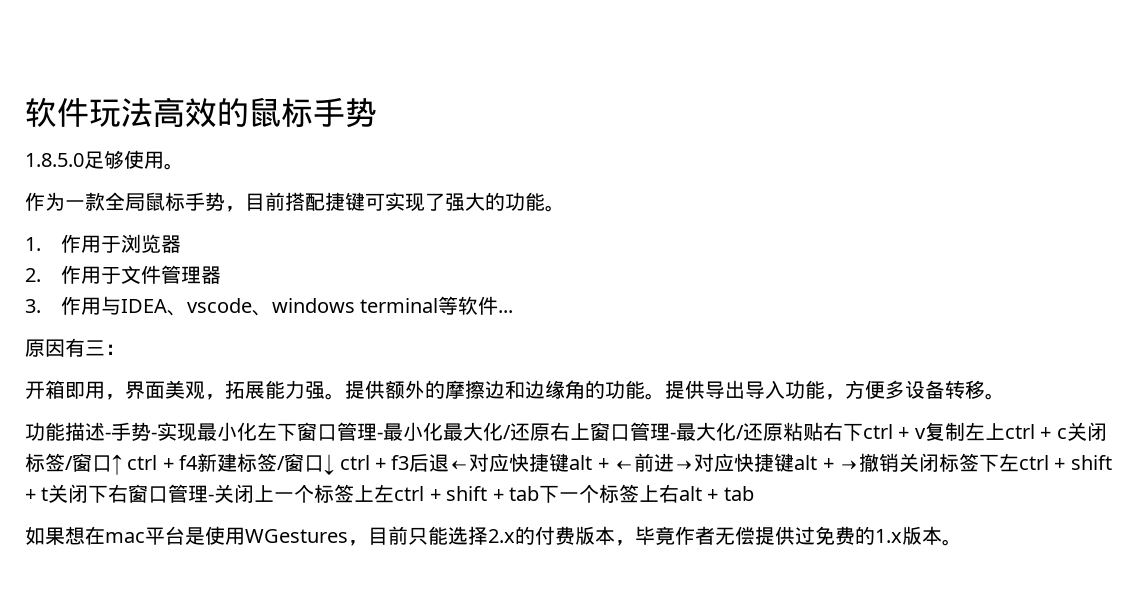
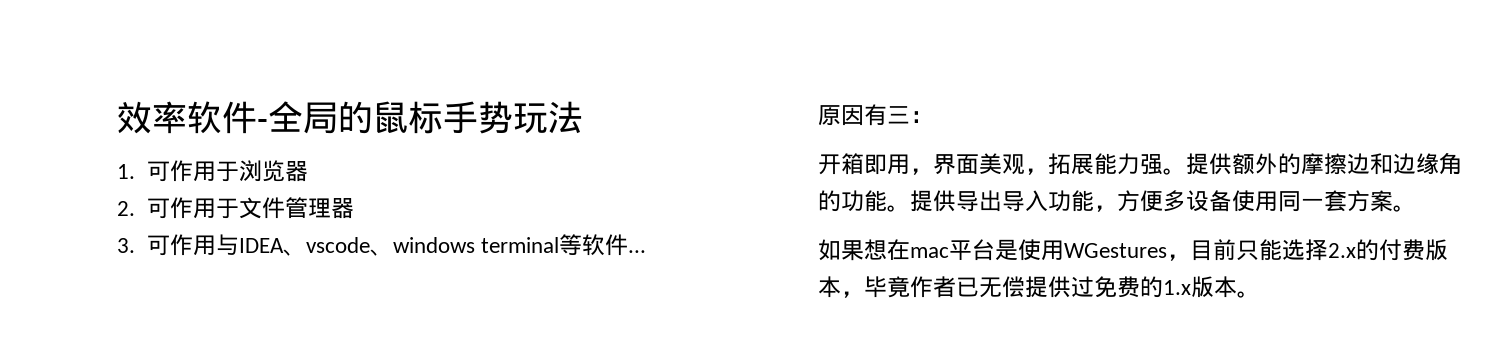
[25,97,217,127] 软件玩法高效 -> [117,101,338,134] 效率软件-全局
[25,150,184,170] [25,192,565,212] // 1.8.5.0足够使用。 // 作为一款全局鼠标手势，目前搭配捷键可实现了强大的功能。 -> [513,101,583,134] 玩法
(41, 244) none -> [146,161,170,182] 可
(41, 275) none -> [146,198,170,219] 可
(41, 306) none -> [146,235,170,256] 可
[945,380,1005,400] [25,422,1107,442] [25,453,1112,475] [25,484,754,503] 转移。 // 功能描述-手势-实现最小化左下窗口管理-最小化最大化/还原右上窗口管理-最大化/还原粘贴右下ctrl + v复制左上ctrl + c关闭标签/窗口↑ ctrl + f4新建标签/窗口↓ ctrl + f3后退←对应快捷键alt + ←前进→对应快捷键alt + →撤销关闭标签下左ctrl + shift + t关闭下右窗口管理-关闭上一个标签上左ctrl + shift + tab下一个标签上右alt + tab -> [1232,190,1416,212] 使用同一套方案。
(715, 535) none -> [956,277,979,297] 已

